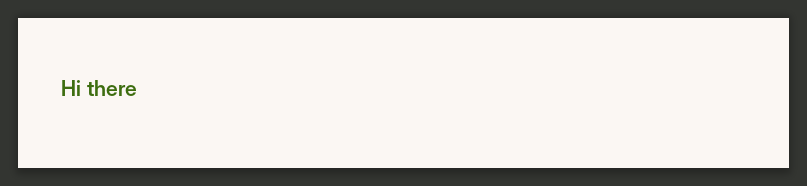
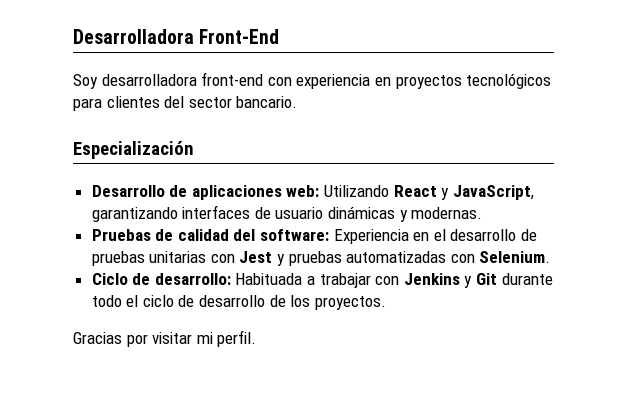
[61,80,137,96] Hi there -> [73,29,280,44] [73,72,552,89] [73,96,298,111] [73,141,193,159] [91,185,534,200] [91,205,483,222] [91,229,538,244] [91,251,551,266] [91,273,553,288] [91,295,386,310] [73,330,257,347] Desarrolladora Front-End // Soy desarrolladora front-end con experiencia en proyectos tecnológicos para clientes del sector bancario. // Especialización // Desarrollo de aplicaciones web: Utilizando React y JavaScript, garantizando interfaces de usuario dinámicas y modernas. // Pruebas de calidad del software: Experiencia en el desarrollo de pruebas unitarias con Jest y pruebas automatizadas con Selenium. // Ciclo de desarrollo: Habituada a trabajar con Jenkins y Git durante todo el ciclo de desarrollo de los proyectos. // Gracias por visitar mi perfil.

